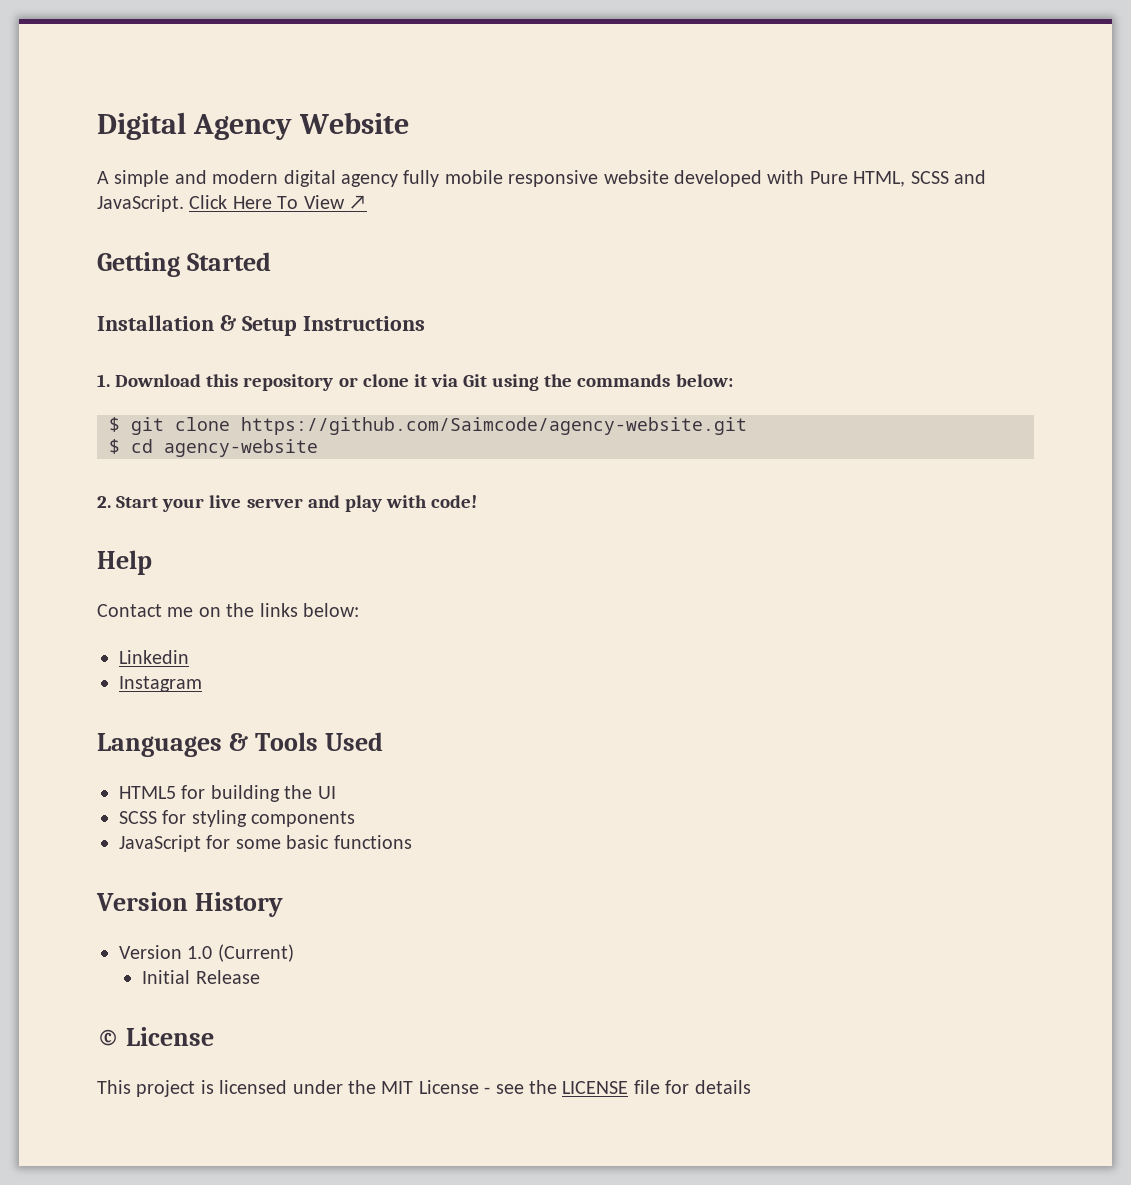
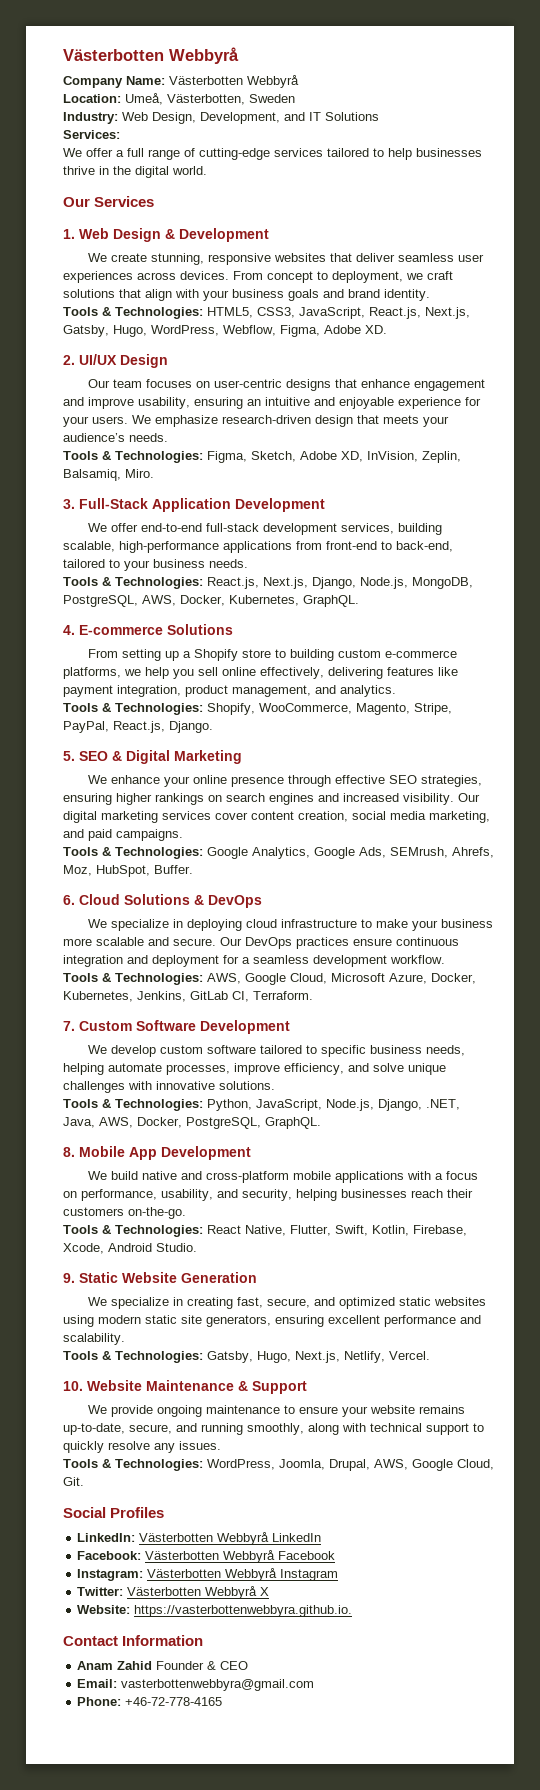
[97,112,410,140] [97,170,986,187] [97,195,367,212] [97,252,271,277] [97,315,425,336] [97,374,733,391] [109,417,747,435] [109,439,318,457] [97,495,478,512] [97,550,152,575] [97,603,359,617] [119,650,189,664] [119,676,202,692] [97,732,383,757] [119,785,336,802] [119,810,356,827] [119,835,412,852] [96,892,283,917] [119,944,294,962] [142,970,260,984] [97,1027,214,1046] [97,1080,751,1097] Digital Agency Website // A simple and modern digital agency fully mobile responsive website developed with Pure HTML, SCSS and JavaScript. Click Here To View ↗ // Getting Started // Installation & Setup Instructions // 1. Download this repository or clone it via Git using the commands below: // $ git clone https://github.com/Saimcode/agency-website.git // $ cd agency-website // 2. Start your live server and play with code! // Help // Contact me on the links below: // Linkedin // Instagram // Languages & Tools Used // HTML5 for building the UI // SCSS for styling components // JavaScript for some basic functions // Version History // Version 1.0 (Current) // Initial Release // © License // This project is licensed under the MIT License - see the LICENSE file for details -> [63,47,239,64] [63,75,299,88] [63,93,295,105] [63,112,379,124] [63,130,120,139] [63,148,482,160] [63,166,207,178] [63,196,155,207] [63,228,269,242] [87,253,484,265] [63,271,453,283] [63,289,430,301] [63,307,470,319] [63,325,387,337] [63,354,168,368] [87,379,485,391] [63,397,481,409] [63,415,449,427] [63,433,168,442] [63,451,461,463] [63,469,154,481] [63,498,325,512] [87,523,442,535] [63,541,453,553] [63,559,248,571] [63,577,473,589] [63,595,359,607] [63,624,233,635] [87,649,457,661] [63,667,458,679] [63,685,396,697] [63,703,452,715] [63,721,213,733] [63,750,242,764] [87,775,482,787] [63,793,480,805] [63,811,490,823] [63,829,183,841] [63,847,494,859] [63,865,193,877] [63,894,262,908] [87,919,493,931] [63,937,459,949] [63,955,445,967] [63,973,476,985] [63,991,313,1002] [63,1020,290,1034] [87,1045,465,1057] [63,1063,446,1075] [63,1081,275,1093] [63,1099,460,1111] [63,1117,321,1129] [63,1146,251,1160] [87,1171,478,1183] [63,1189,473,1201] [63,1207,186,1219] [63,1225,467,1237] [63,1243,197,1254] [63,1272,257,1283] [87,1297,486,1309] [63,1315,481,1327] [63,1333,125,1345] [63,1351,430,1363] [63,1380,307,1394] [87,1405,465,1417] [63,1423,484,1435] [63,1441,221,1453] [63,1459,494,1471] [63,1477,84,1486] [63,1507,165,1518] [77,1532,322,1545] [77,1550,336,1563] [77,1568,339,1581] [77,1586,270,1599] [77,1605,353,1617] [63,1635,204,1646] [77,1661,249,1670] [77,1679,315,1691] [77,1697,223,1706] Västerbotten Webbyrå // Company Name: Västerbotten Webbyrå // Location: Umeå, Västerbotten, Sweden // Industry: Web Design, Development, and IT Solutions // Services: // We offer a full range of cutting-edge services tailored to help businesses thrive in the digital world. // Our Services // 1. Web Design & Development // We create stunning, responsive websites that deliver seamless user experiences across devices. From concept to deployment, we craft solutions that align with your business goals and brand identity. // Tools & Technologies: HTML5, CSS3, JavaScript, React.js, Next.js, Gatsby, Hugo, WordPress, Webflow, Figma, Adobe XD. // 2. UI/UX Design // Our team focuses on user-centric designs that enhance engagement and improve usability, ensuring an intuitive and enjoyable experience for your users. We emphasize research-driven design that meets your audience’s needs. // Tools & Technologies: Figma, Sketch, Adobe XD, InVision, Zeplin, Balsamiq, Miro. // 3. Full-Stack Application Development // We offer end-to-end full-stack development services, building scalable, high-performance applications from front-end to back-end, tailored to your business needs. // Tools & Technologies: React.js, Next.js, Django, Node.js, MongoDB, PostgreSQL, AWS, Docker, Kubernetes, GraphQL. // 4. E-commerce Solutions // From setting up a Shopify store to building custom e-commerce platforms, we help you sell online effectively, delivering features like payment integration, product management, and analytics. // Tools & Technologies: Shopify, WooCommerce, Magento, Stripe, PayPal, React.js, Django. // 5. SEO & Digital Marketing // We enhance your online presence through effective SEO strategies, ensuring higher rankings on search engines and increased visibility. Our digital marketing services cover content creation, social media marketing, and paid campaigns. // Tools & Technologies: Google Analytics, Google Ads, SEMrush, Ahrefs, Moz, HubSpot, Buffer. // 6. Cloud Solutions & DevOps // We specialize in deploying cloud infrastructure to make your business more scalable and secure. Our DevOps practices ensure continuous integration and deployment for a seamless development workflow. // Tools & Technologies: AWS, Google Cloud, Microsoft Azure, Docker, Kubernetes, Jenkins, GitLab CI, Terraform. // 7. Custom Software Development // We develop custom software tailored to specific business needs, helping automate processes, improve efficiency, and solve unique challenges with innovative solutions. // Tools & Technologies: Python, JavaScript, Node.js, Django, .NET, Java, AWS, Docker, PostgreSQL, GraphQL. // 8. Mobile App Development // We build native and cross-platform mobile applications with a focus on performance, usability, and security, helping businesses reach their customers on-the-go. // Tools & Technologies: React Native, Flutter, Swift, Kotlin, Firebase, Xcode, Android Studio. // 9. Static Website Generation // We specialize in creating fast, secure, and optimized static websites using modern static site generators, ensuring excellent performance and scalability. // Tools & Technologies: Gatsby, Hugo, Next.js, Netlify, Vercel. // 10. Website Maintenance & Support // We provide ongoing maintenance to ensure your website remains up-to-date, secure, and running smoothly, along with technical support to quickly resolve any issues. // Tools & Technologies: WordPress, Joomla, Drupal, AWS, Google Cloud, Git. // Social Profiles // LinkedIn: Västerbotten Webbyrå LinkedIn // Facebook: Västerbotten Webbyrå Facebook // Instagram: Västerbotten Webbyrå Instagram // Twitter: Västerbotten Webbyrå X // Website: https://vasterbottenwebbyra.github.io. // Contact Information // Anam Zahid Founder & CEO // Email: vasterbottenwebbyra@gmail.com // Phone: +46-72-778-4165

